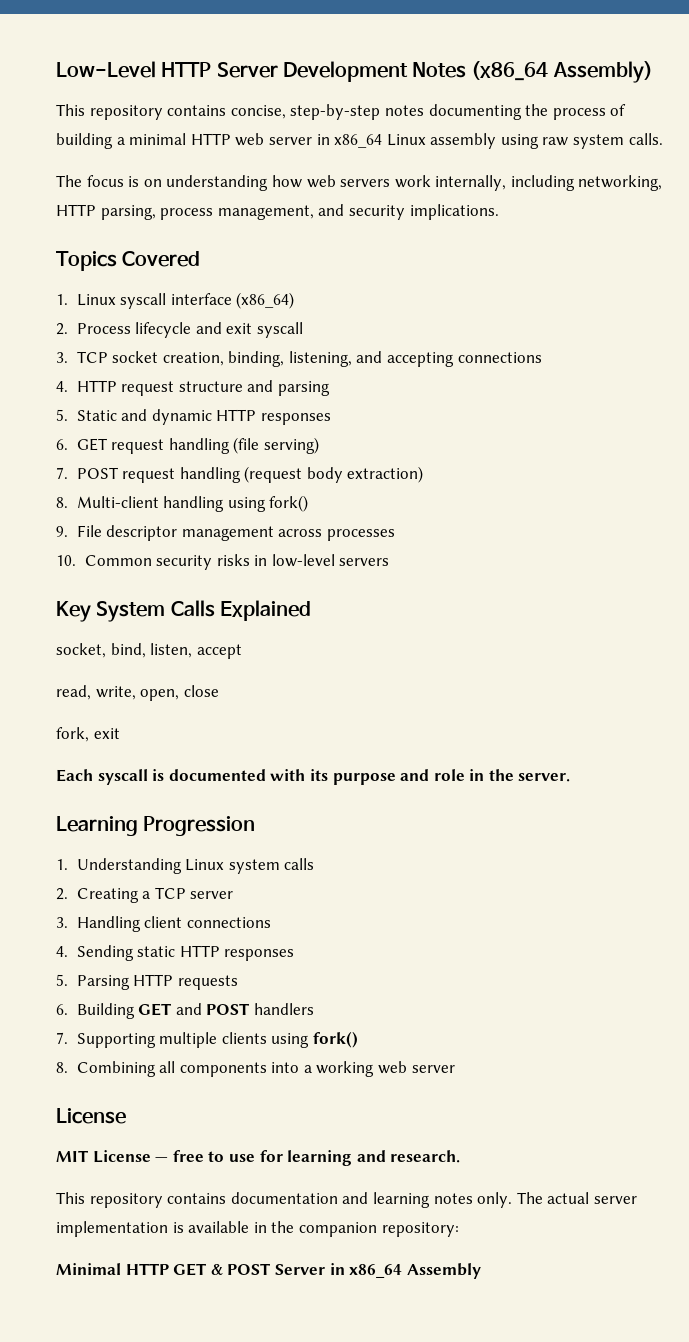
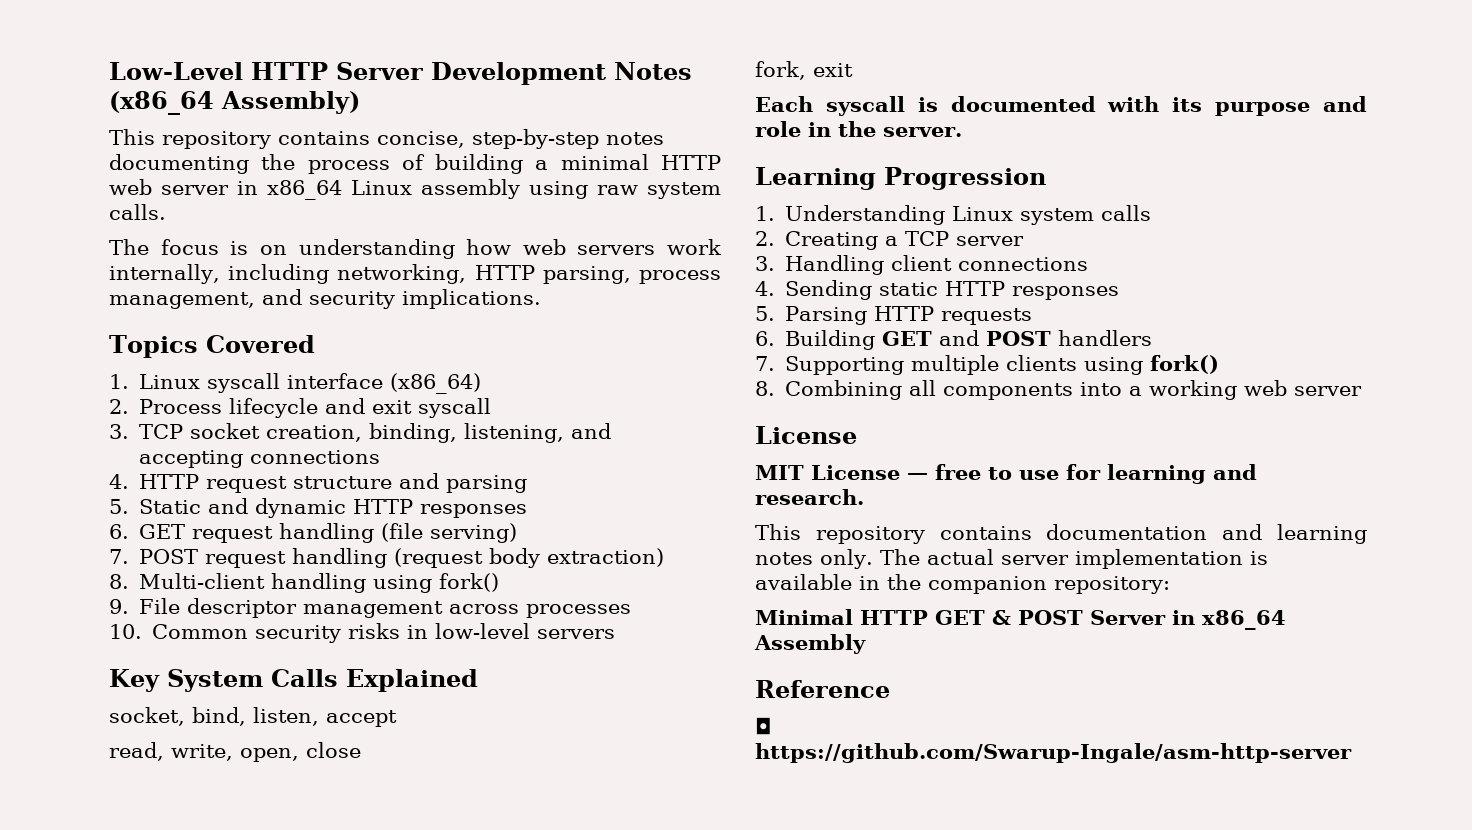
(481, 1271) none -> [755,680,890,698] [755,717,772,735] [755,743,1352,763] // Reference // ◘ https://github.com/Swarup-Ingale/asm-http-server

